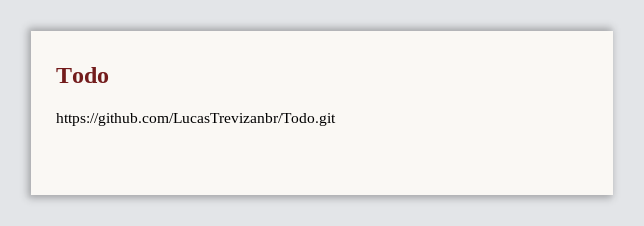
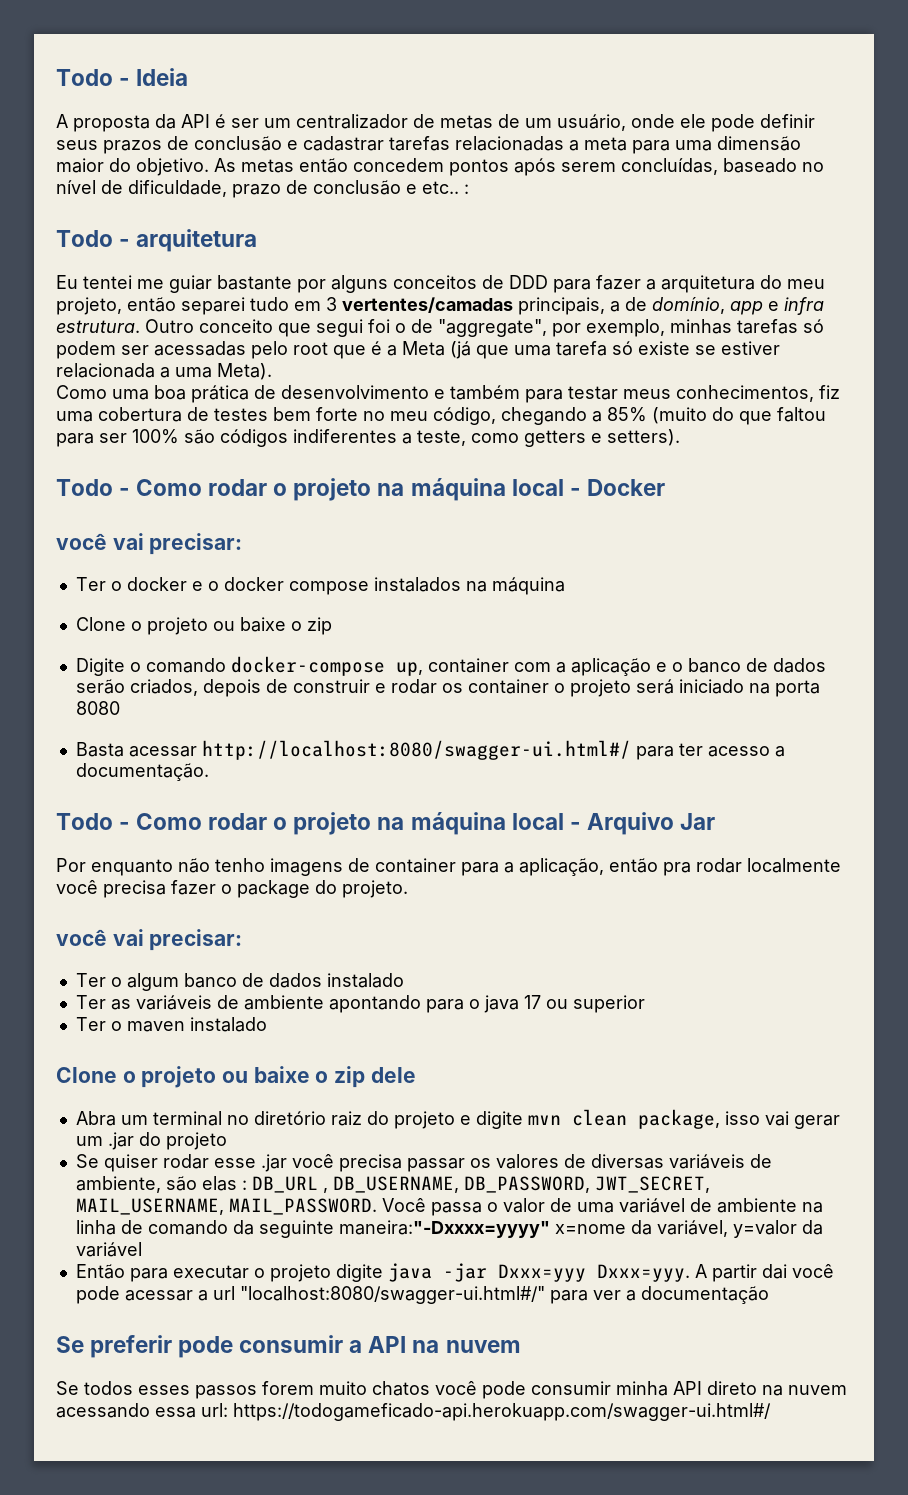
[56,67,109,83] [56,113,336,126] Todo // https://github.com/LucasTrevizanbr/Todo.git -> [56,68,189,86] [56,114,815,132] [56,136,801,154] [56,158,824,176] [56,180,469,198] [56,229,258,252] [56,275,825,293] [56,297,824,315] [56,319,824,337] [56,341,780,359] [56,363,272,380] [56,385,840,403] [56,407,826,425] [56,429,680,447] [56,478,665,501] [56,533,243,555] [75,577,565,595] [75,617,332,635] [75,656,826,676] [75,679,820,697] [75,701,120,715] [75,740,785,760] [75,763,209,781] [56,812,715,835] [56,858,841,876] [56,880,408,898] [56,929,243,951] [75,973,404,991] [75,995,645,1013] [75,1017,267,1032] [56,1066,416,1088] [75,1109,840,1129] [75,1132,227,1150] [75,1154,772,1172] [75,1176,710,1193] [75,1198,823,1216] [75,1220,823,1238] [75,1242,142,1257] [75,1263,834,1282] [75,1286,769,1304] [56,1335,521,1358] [56,1381,847,1399] [56,1403,771,1421] Todo - Ideia // A proposta da API é ser um centralizador de metas de um usuário, onde ele pode definir seus prazos de conclusão e cadastrar tarefas relacionadas a meta para uma dimensão maior do objetivo. As metas então concedem pontos após serem concluídas, baseado no nível de dificuldade, prazo de conclusão e etc.. : // Todo - arquitetura // Eu tentei me guiar bastante por alguns conceitos de DDD para fazer a arquitetura do meu projeto, então separei tudo em 3 vertentes/camadas principais, a de domínio, app e infra estrutura. Outro conceito que segui foi o de "aggregate", por exemplo, minhas tarefas só podem ser acessadas pelo root que é a Meta (já que uma tarefa só existe se estiver relacionada a uma Meta). // Como uma boa prática de desenvolvimento e também para testar meus conhecimentos, fiz uma cobertura de testes bem forte no meu código, chegando a 85% (muito do que faltou para ser 100% são códigos indiferentes a teste, como getters e setters). // Todo - Como rodar o projeto na máquina local - Docker // você vai precisar: // Ter o docker e o docker compose instalados na máquina // Clone o projeto ou baixe o zip // Digite o comando docker-compose up, container com a aplicação e o banco de dados serão criados, depois de construir e rodar os container o projeto será iniciado na porta 8080 // Basta acessar http://localhost:8080/swagger-ui.html#/ para ter acesso a documentação. // Todo - Como rodar o projeto na máquina local - Arquivo Jar // Por enquanto não tenho imagens de container para a aplicação, então pra rodar localmente você precisa fazer o package do projeto. // você vai precisar: // Ter o algum banco de dados instalado // Ter as variáveis de ambiente apontando para o java 17 ou superior // Ter o maven instalado // Clone o projeto ou baixe o zip dele // Abra um terminal no diretório raiz do projeto e digite mvn clean package, isso vai gerar um .jar do projeto // Se quiser rodar esse .jar você precisa passar os valores de diversas variáveis de ambiente, são elas : DB_URL , DB_USERNAME, DB_PASSWORD, JWT_SECRET, MAIL_USERNAME, MAIL_PASSWORD. Você passa o valor de uma variável de ambiente na linha de comando da seguinte maneira:"-Dxxxx=yyyy" x=nome da variável, y=valor da variável // Então para executar o projeto digite java -jar Dxxx=yyy Dxxx=yyy. A partir dai você pode acessar a url "localhost:8080/swagger-ui.html#/" para ver a documentação // Se preferir pode consumir a API na nuvem // Se todos esses passos forem muito chatos você pode consumir minha API direto na nuvem acessando essa url: https://todogameficado-api.herokuapp.com/swagger-ui.html#/

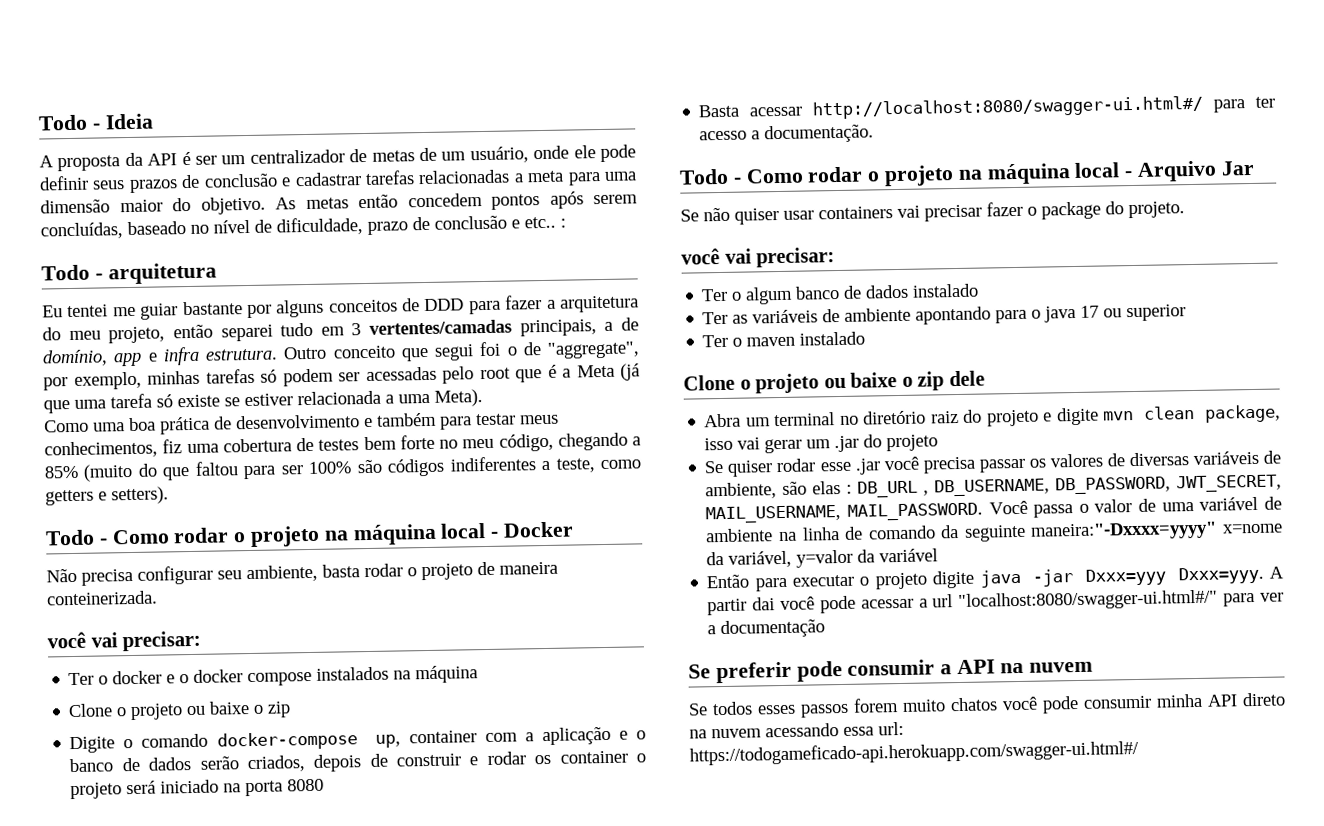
(665, 487) none -> [46,561,558,586] [46,590,158,606] // Não precisa configurar seu ambiente, basta rodar o projeto de maneira conteinerizada.
[56,858,841,876] [56,880,166,898] Por enquanto não tenho imagens de container para a aplicação, então pra rodar localmente você precisa -> [680,204,982,225] Se não quiser usar containers vai precisar

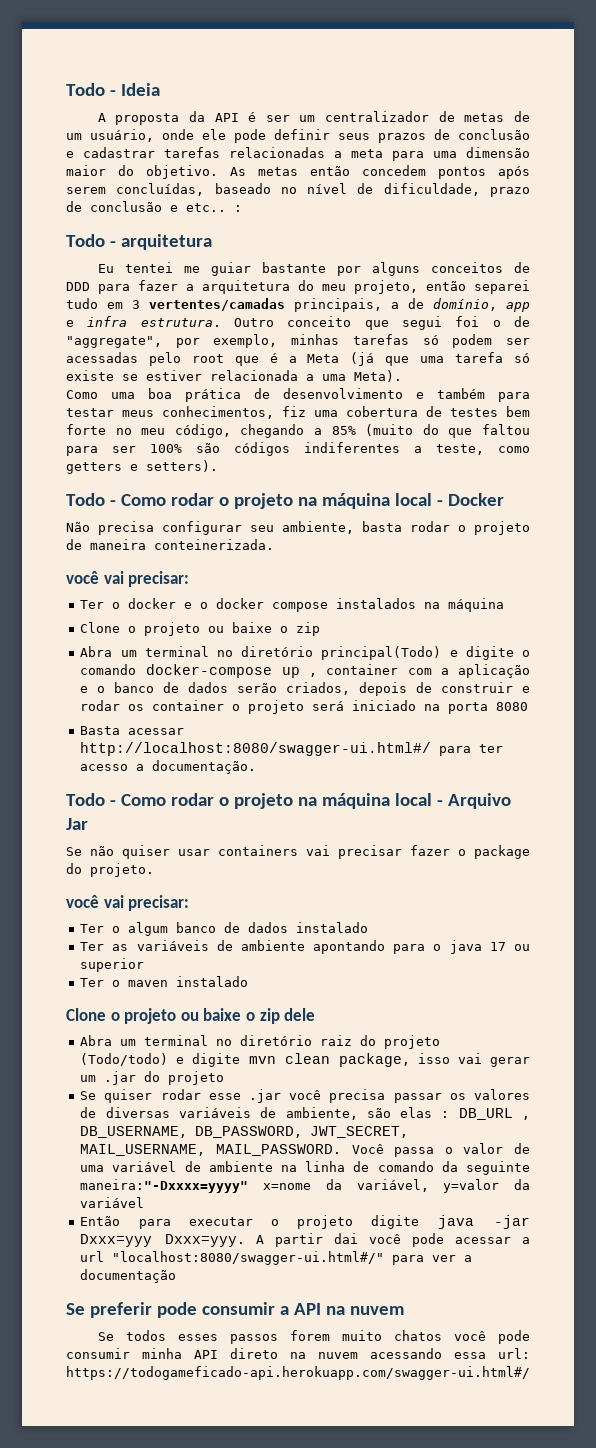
[69,736,116,754] Digite -> [80,646,514,660] Abra um terminal no diretório principal(Todo) e digite
[374,734,401,748] up, -> [281,667,318,678] up ,
(1039, 418) none -> [80,1053,169,1066] (Todo/todo)

